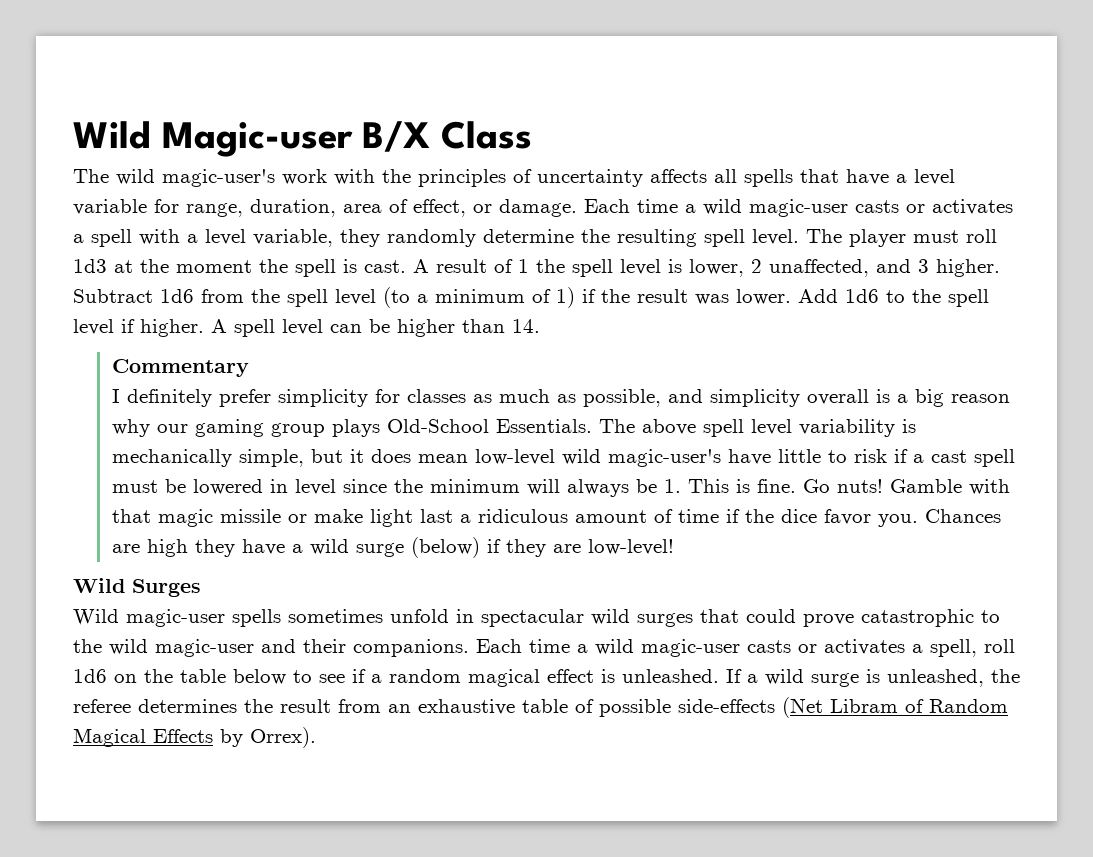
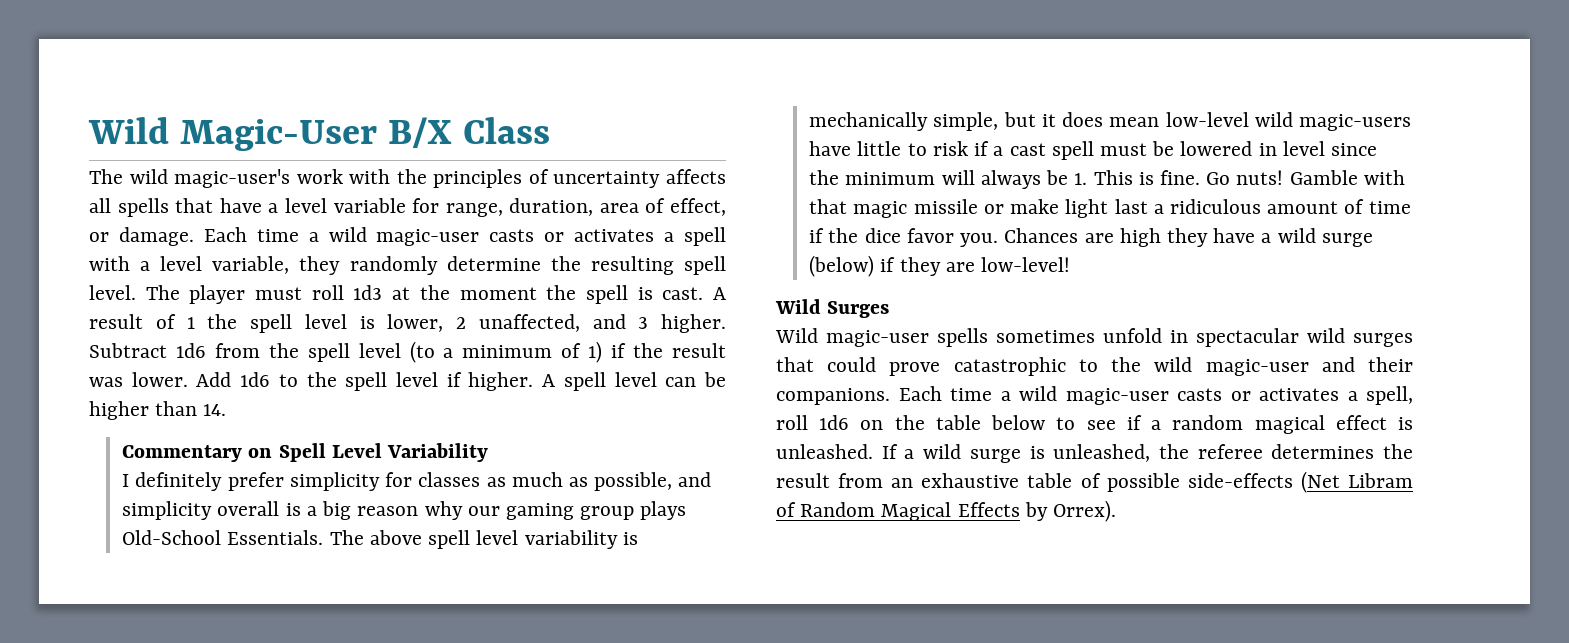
[73,121,353,157] Wild Magic-user -> [88,117,378,151] Wild Magic-User
(249, 368) none -> [248,443,489,462] on Spell Level Variability
[607,449,721,467] magic-user's -> [1298,114,1411,131] magic-users

